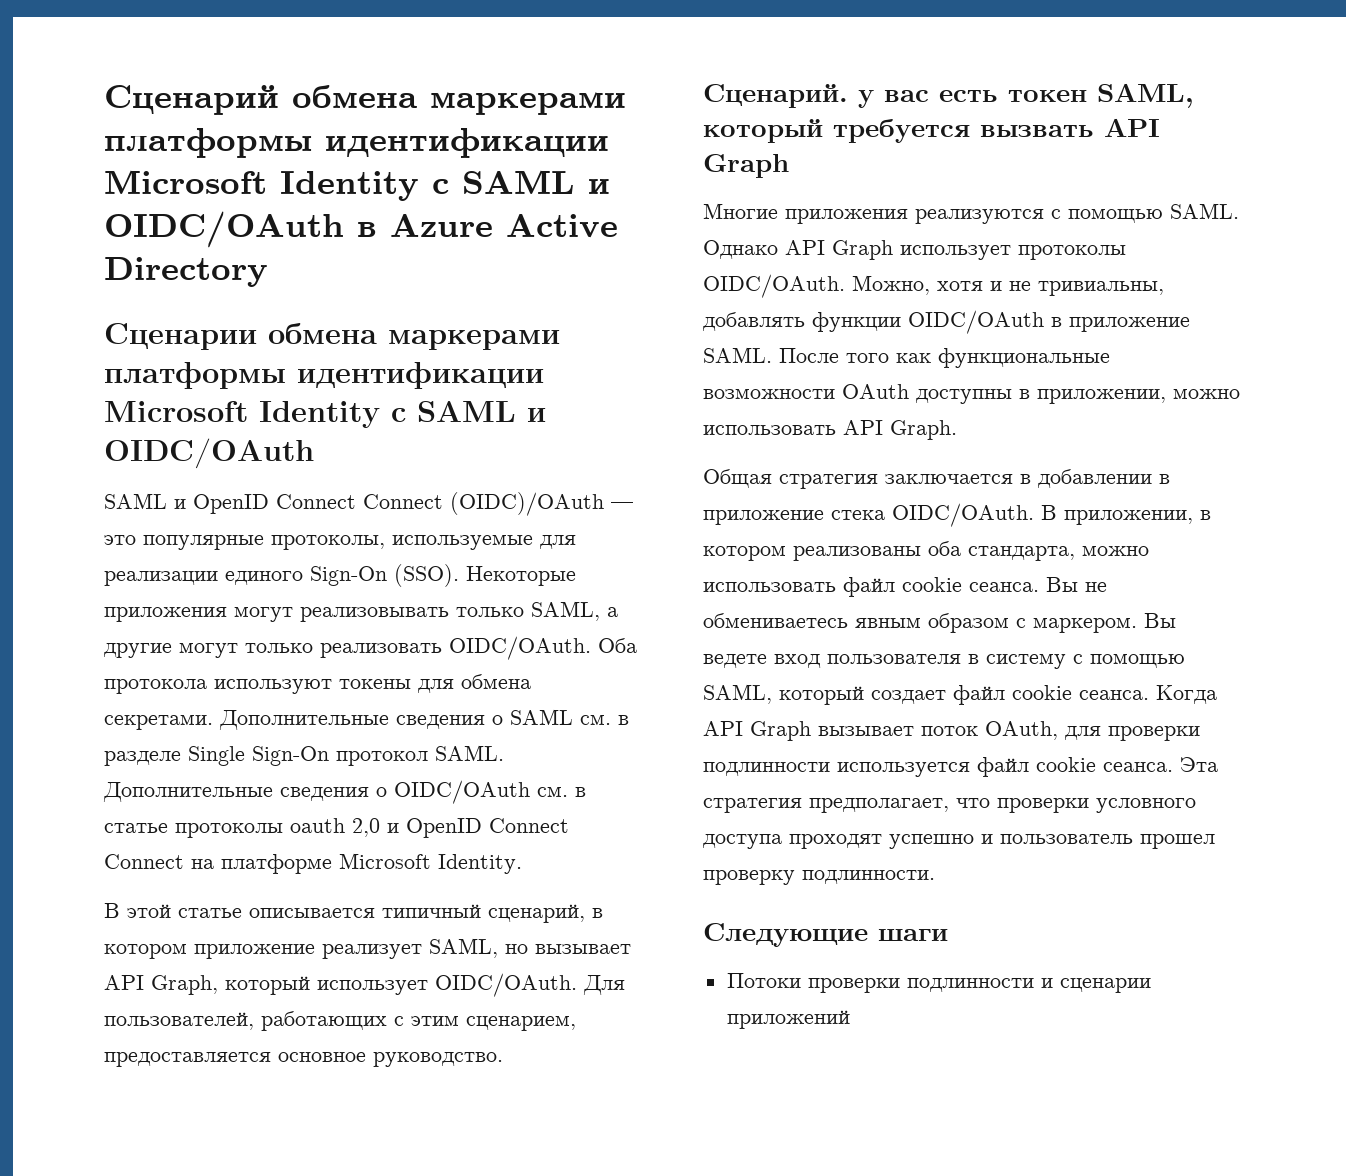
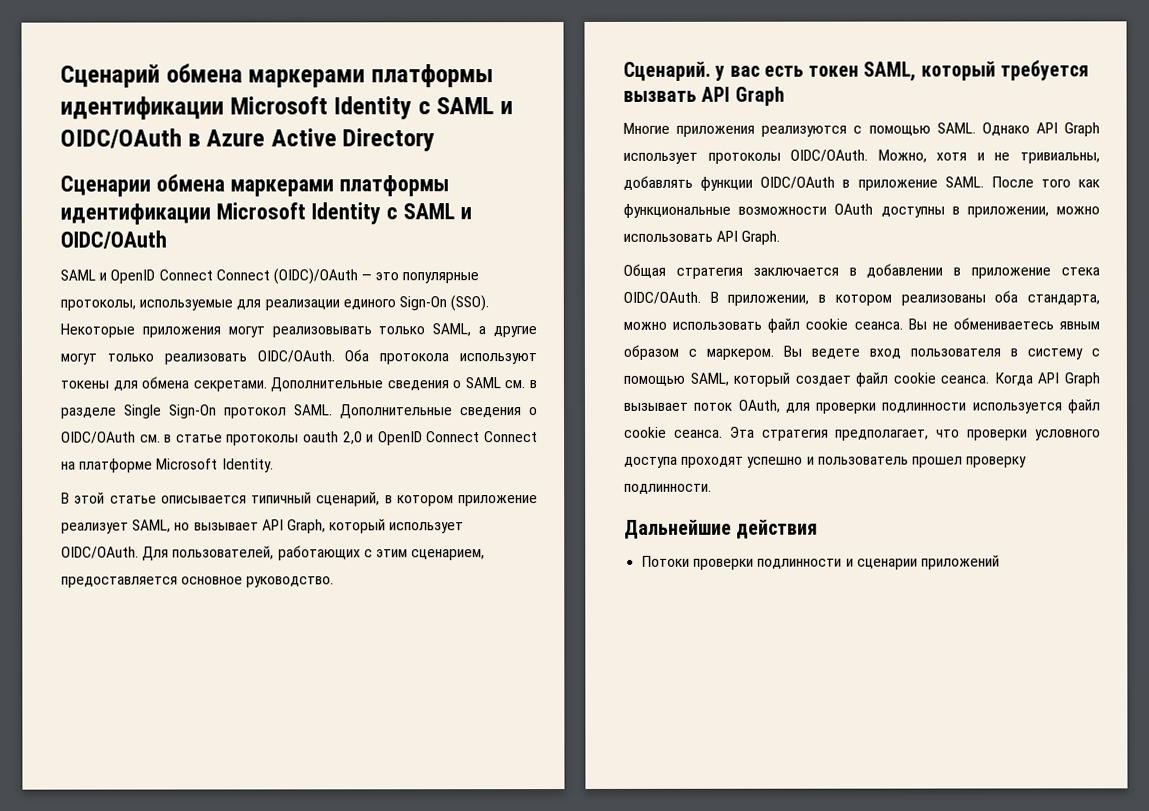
[703,923,948,947] Следующие шаги -> [624,519,819,539] Дальнейшие действия

